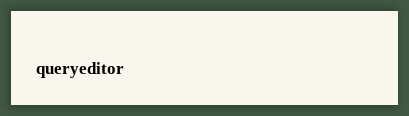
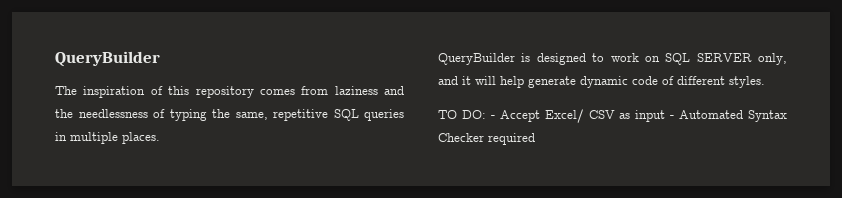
[36,62,124,78] queryeditor -> [55,51,160,67] [55,86,404,98] [55,109,404,121] [55,132,160,144] [438,53,787,65] [438,76,765,88] [438,109,787,123] [438,133,535,145] QueryBuilder // The inspiration of this repository comes from laziness and the needlessness of typing the same, repetitive SQL queries in multiple places. // QueryBuilder is designed to work on SQL SERVER only, and it will help generate dynamic code of different styles. // TO DO: - Accept Excel/ CSV as input - Automated Syntax Checker required

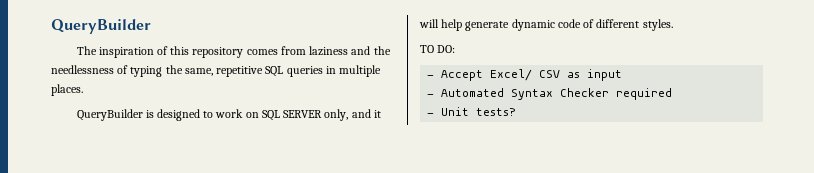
(486, 114) none -> (456, 49) //
(666, 116) none -> (623, 75) //
(535, 139) none -> [427,107,517,116] // - Unit tests?

